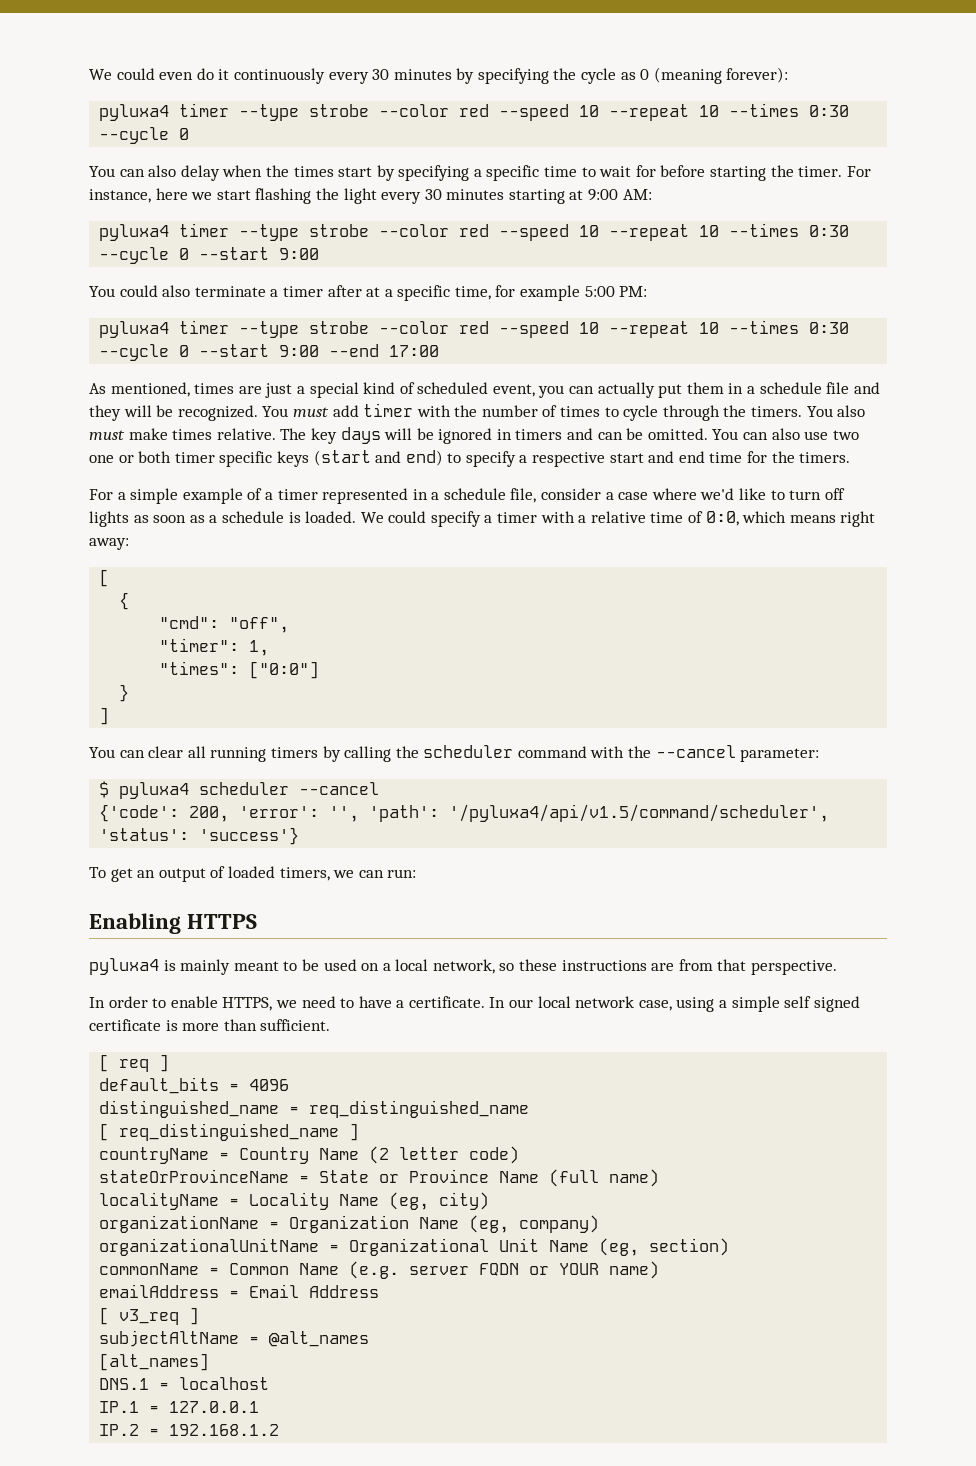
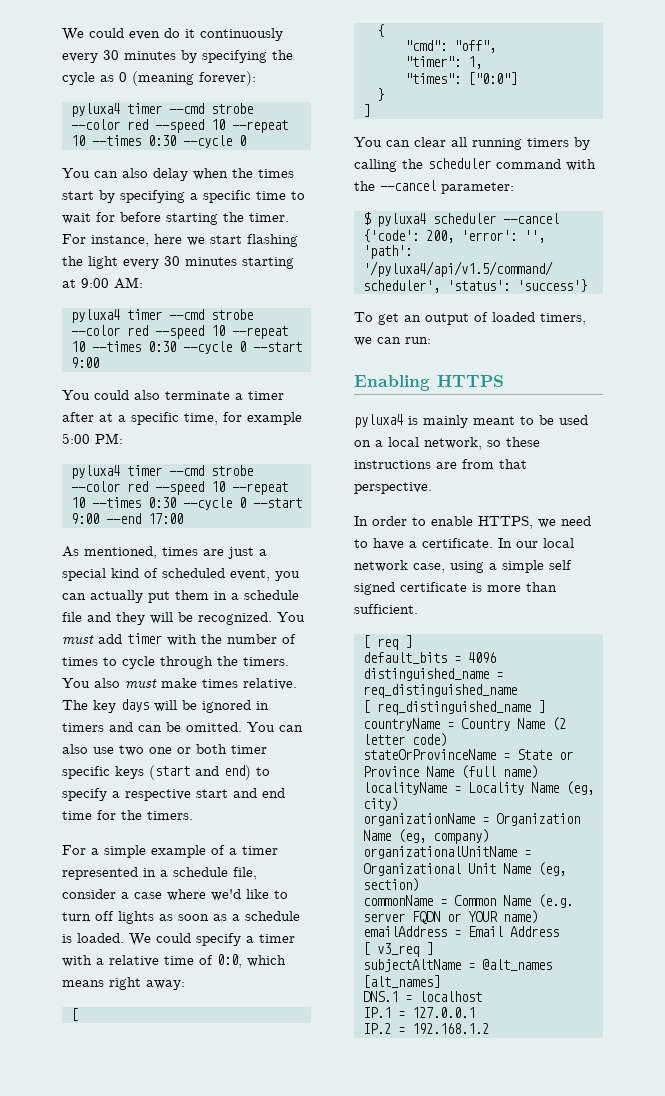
[239,104,300,121] --type -> [168,103,204,114] --cmd
[239,224,300,241] --type -> [168,309,204,320] --cmd
[239,321,300,338] --type -> [168,465,204,476] --cmd

